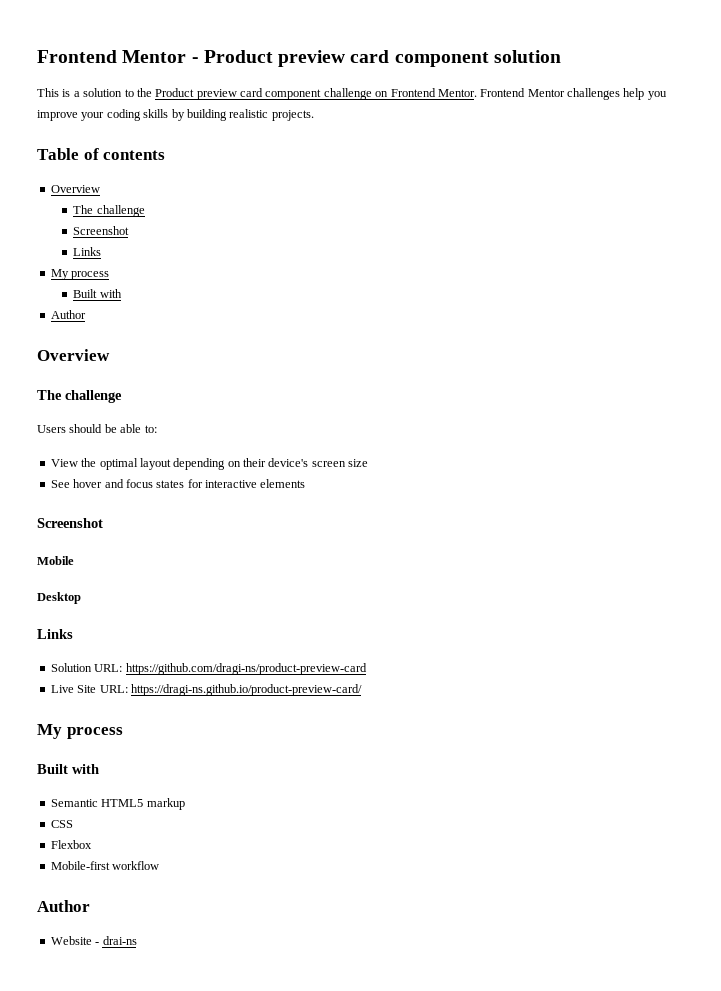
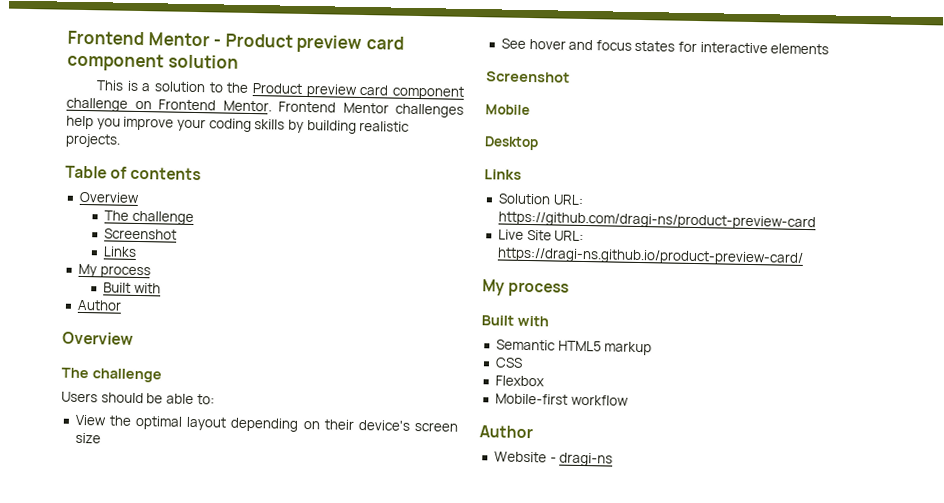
[102,936,137,945] drai-ns -> [559,452,614,467] dragi-ns

